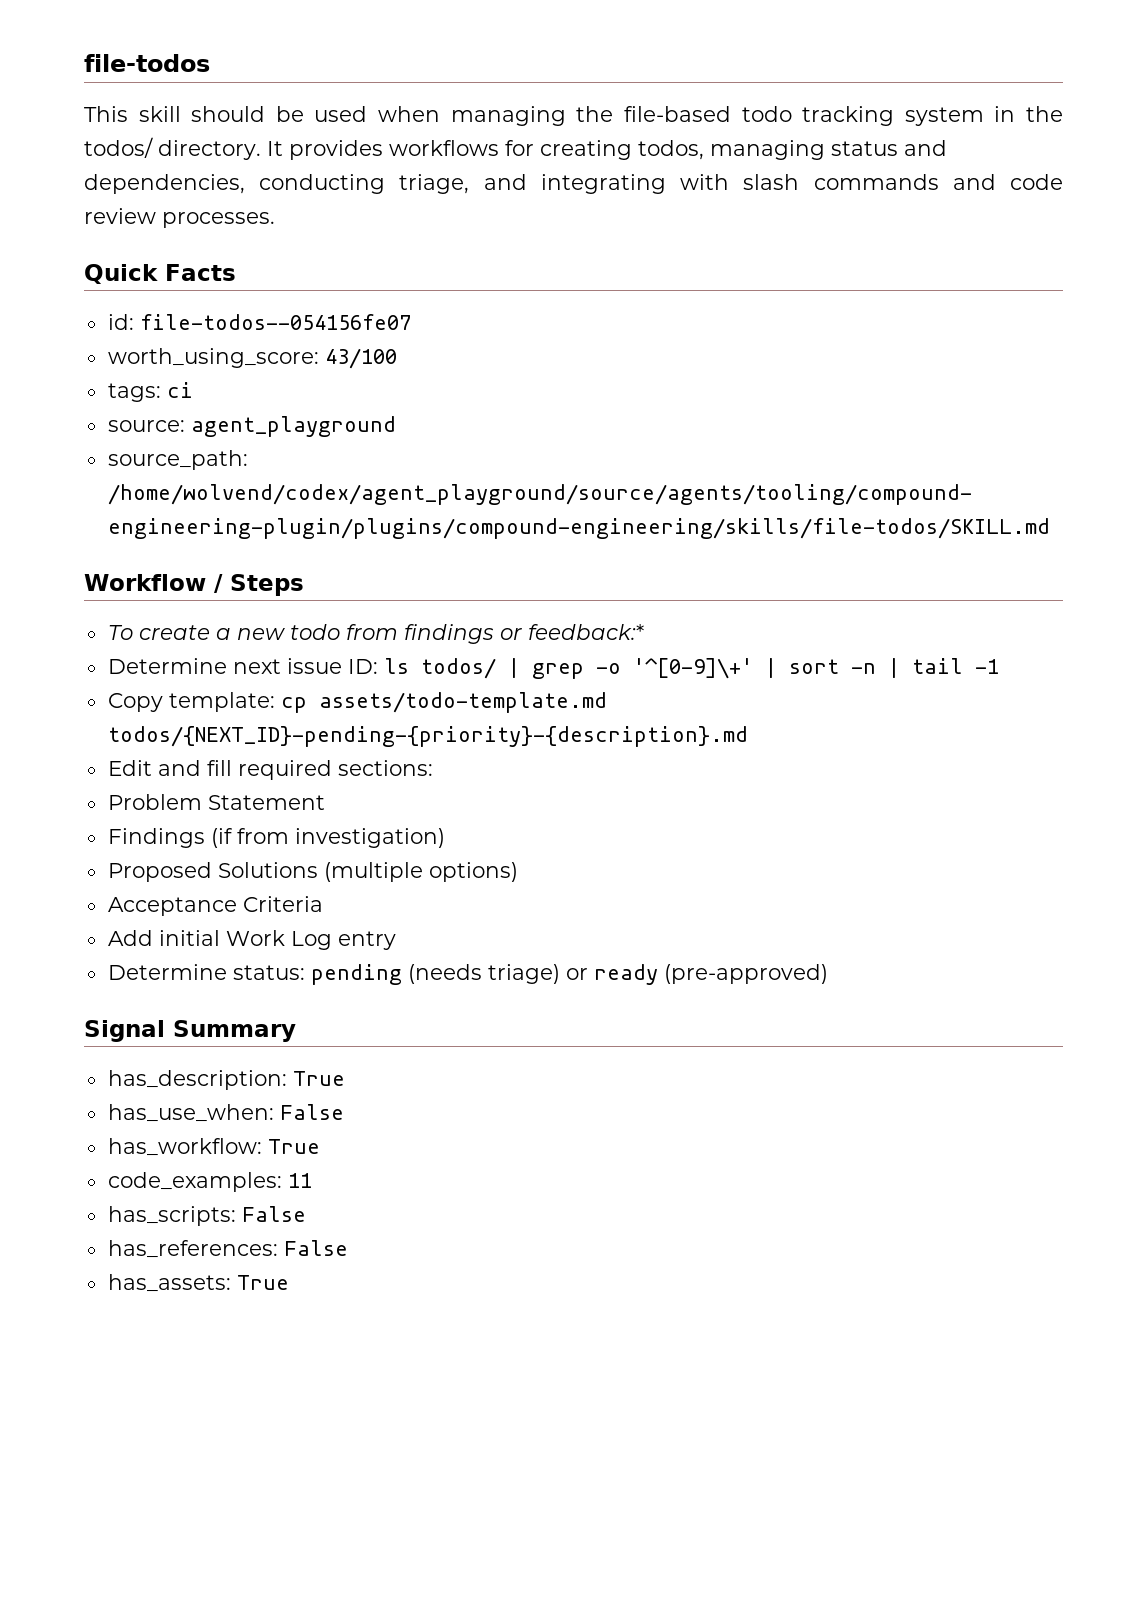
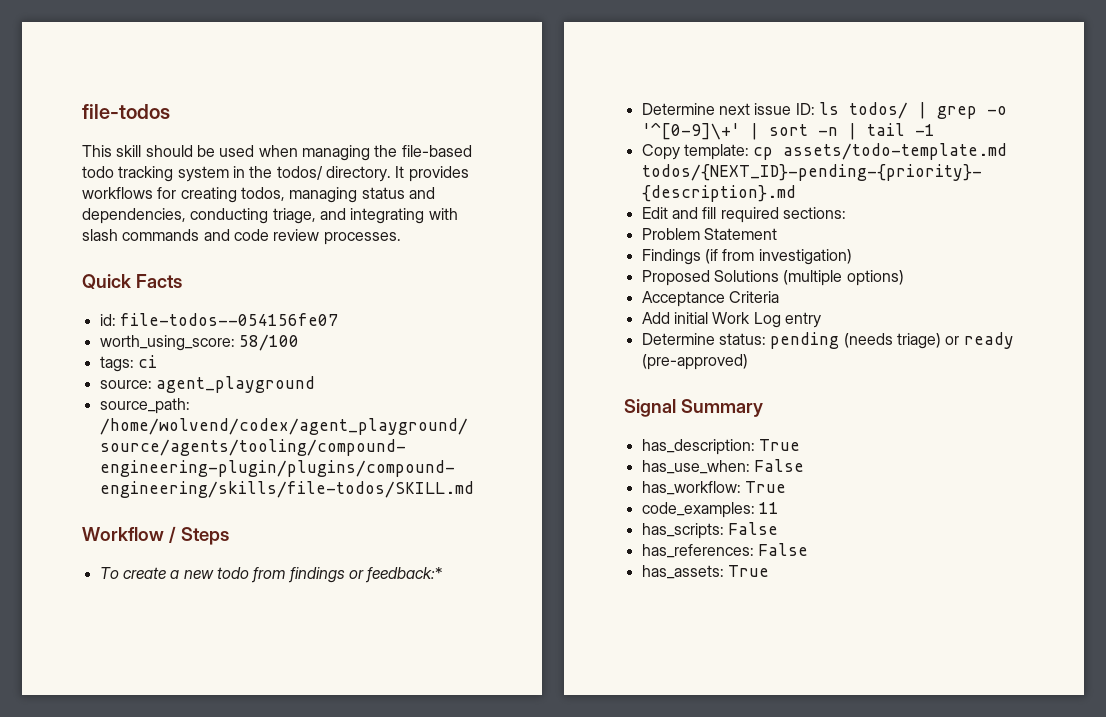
[324,348,397,369] 43/100 -> [238,334,299,351] 58/100

